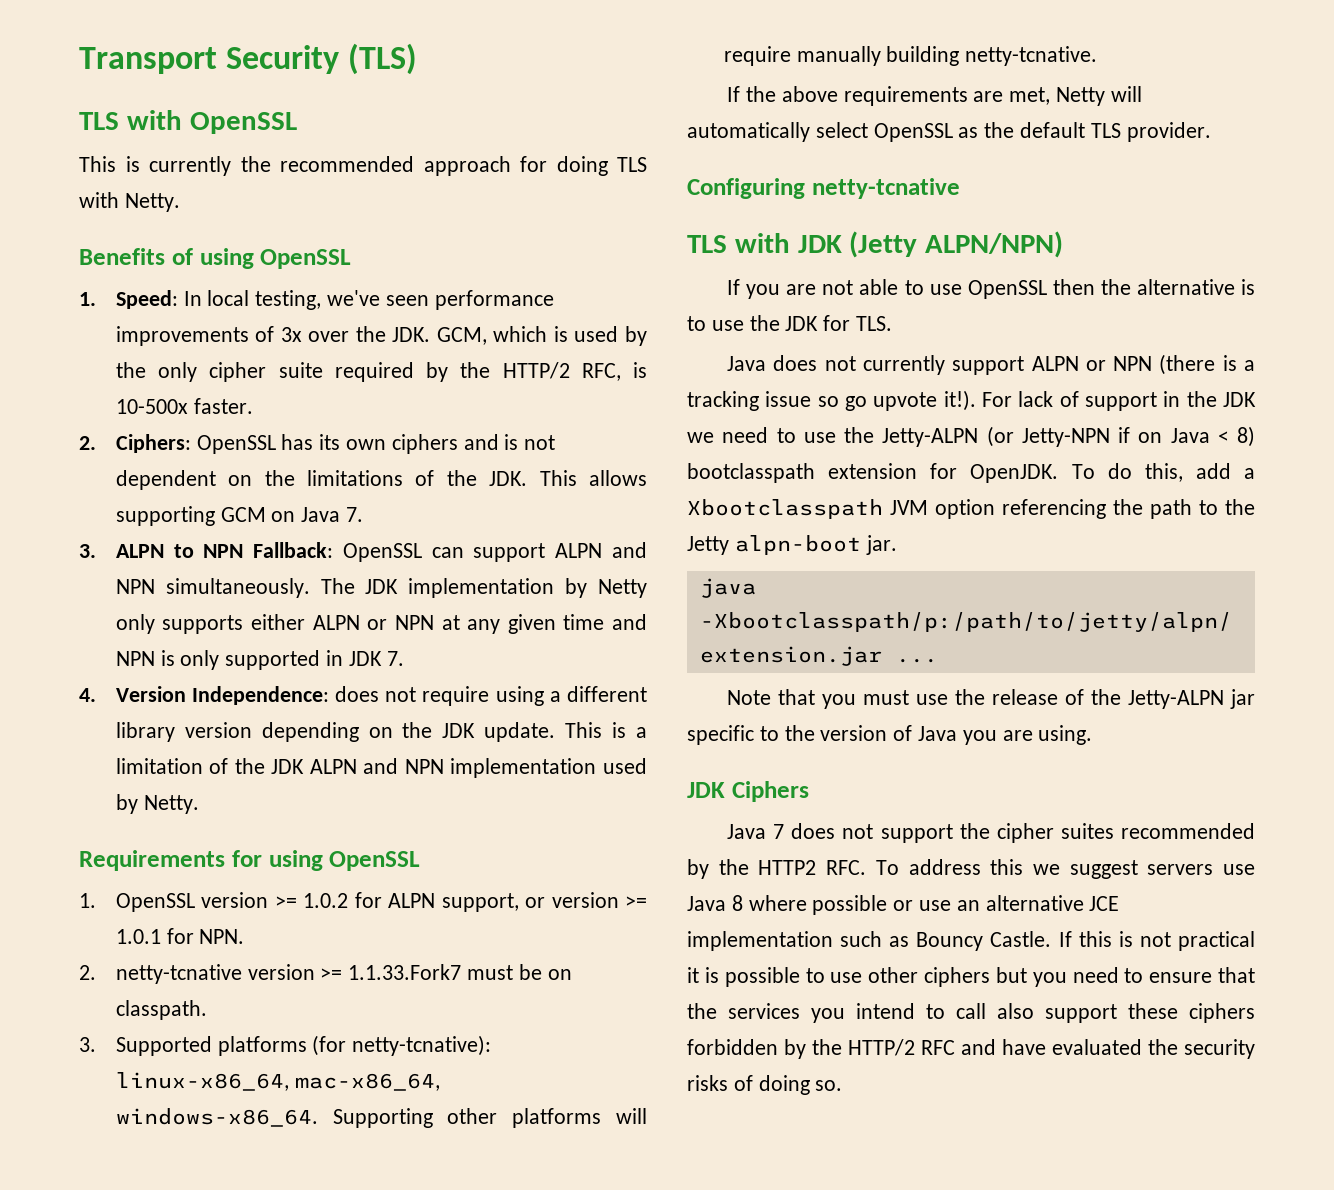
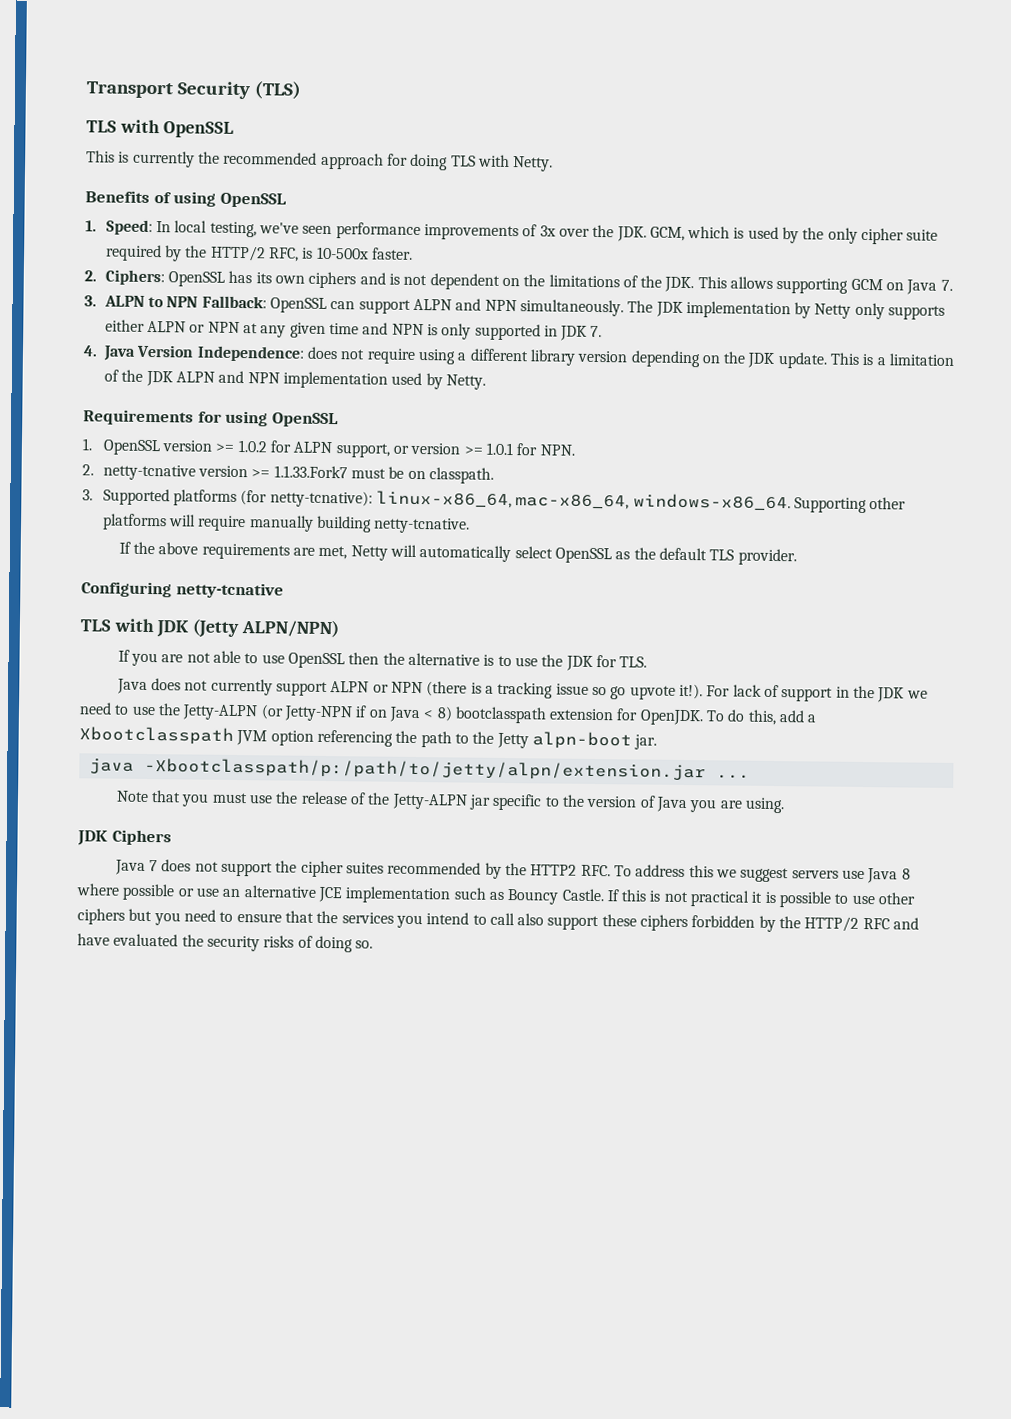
(96, 695) none -> [103,345,136,361] Java

